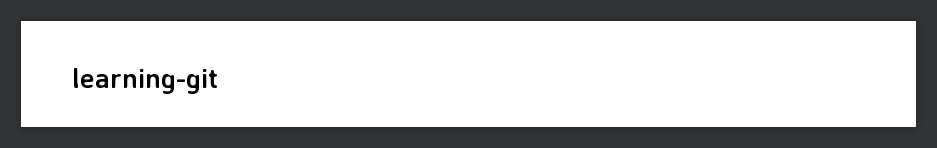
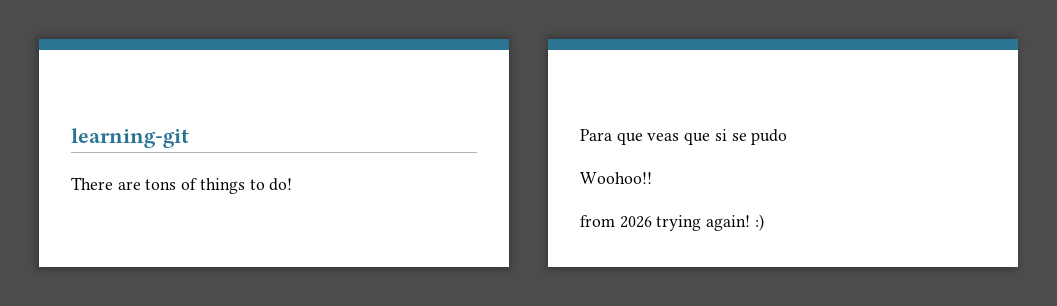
(218, 81) none -> [71,177,293,194] [580,129,788,145] [580,172,652,184] [580,214,764,231] // There are tons of things to do! // Para que veas que si se pudo // Woohoo!! // from 2026 trying again! :)

